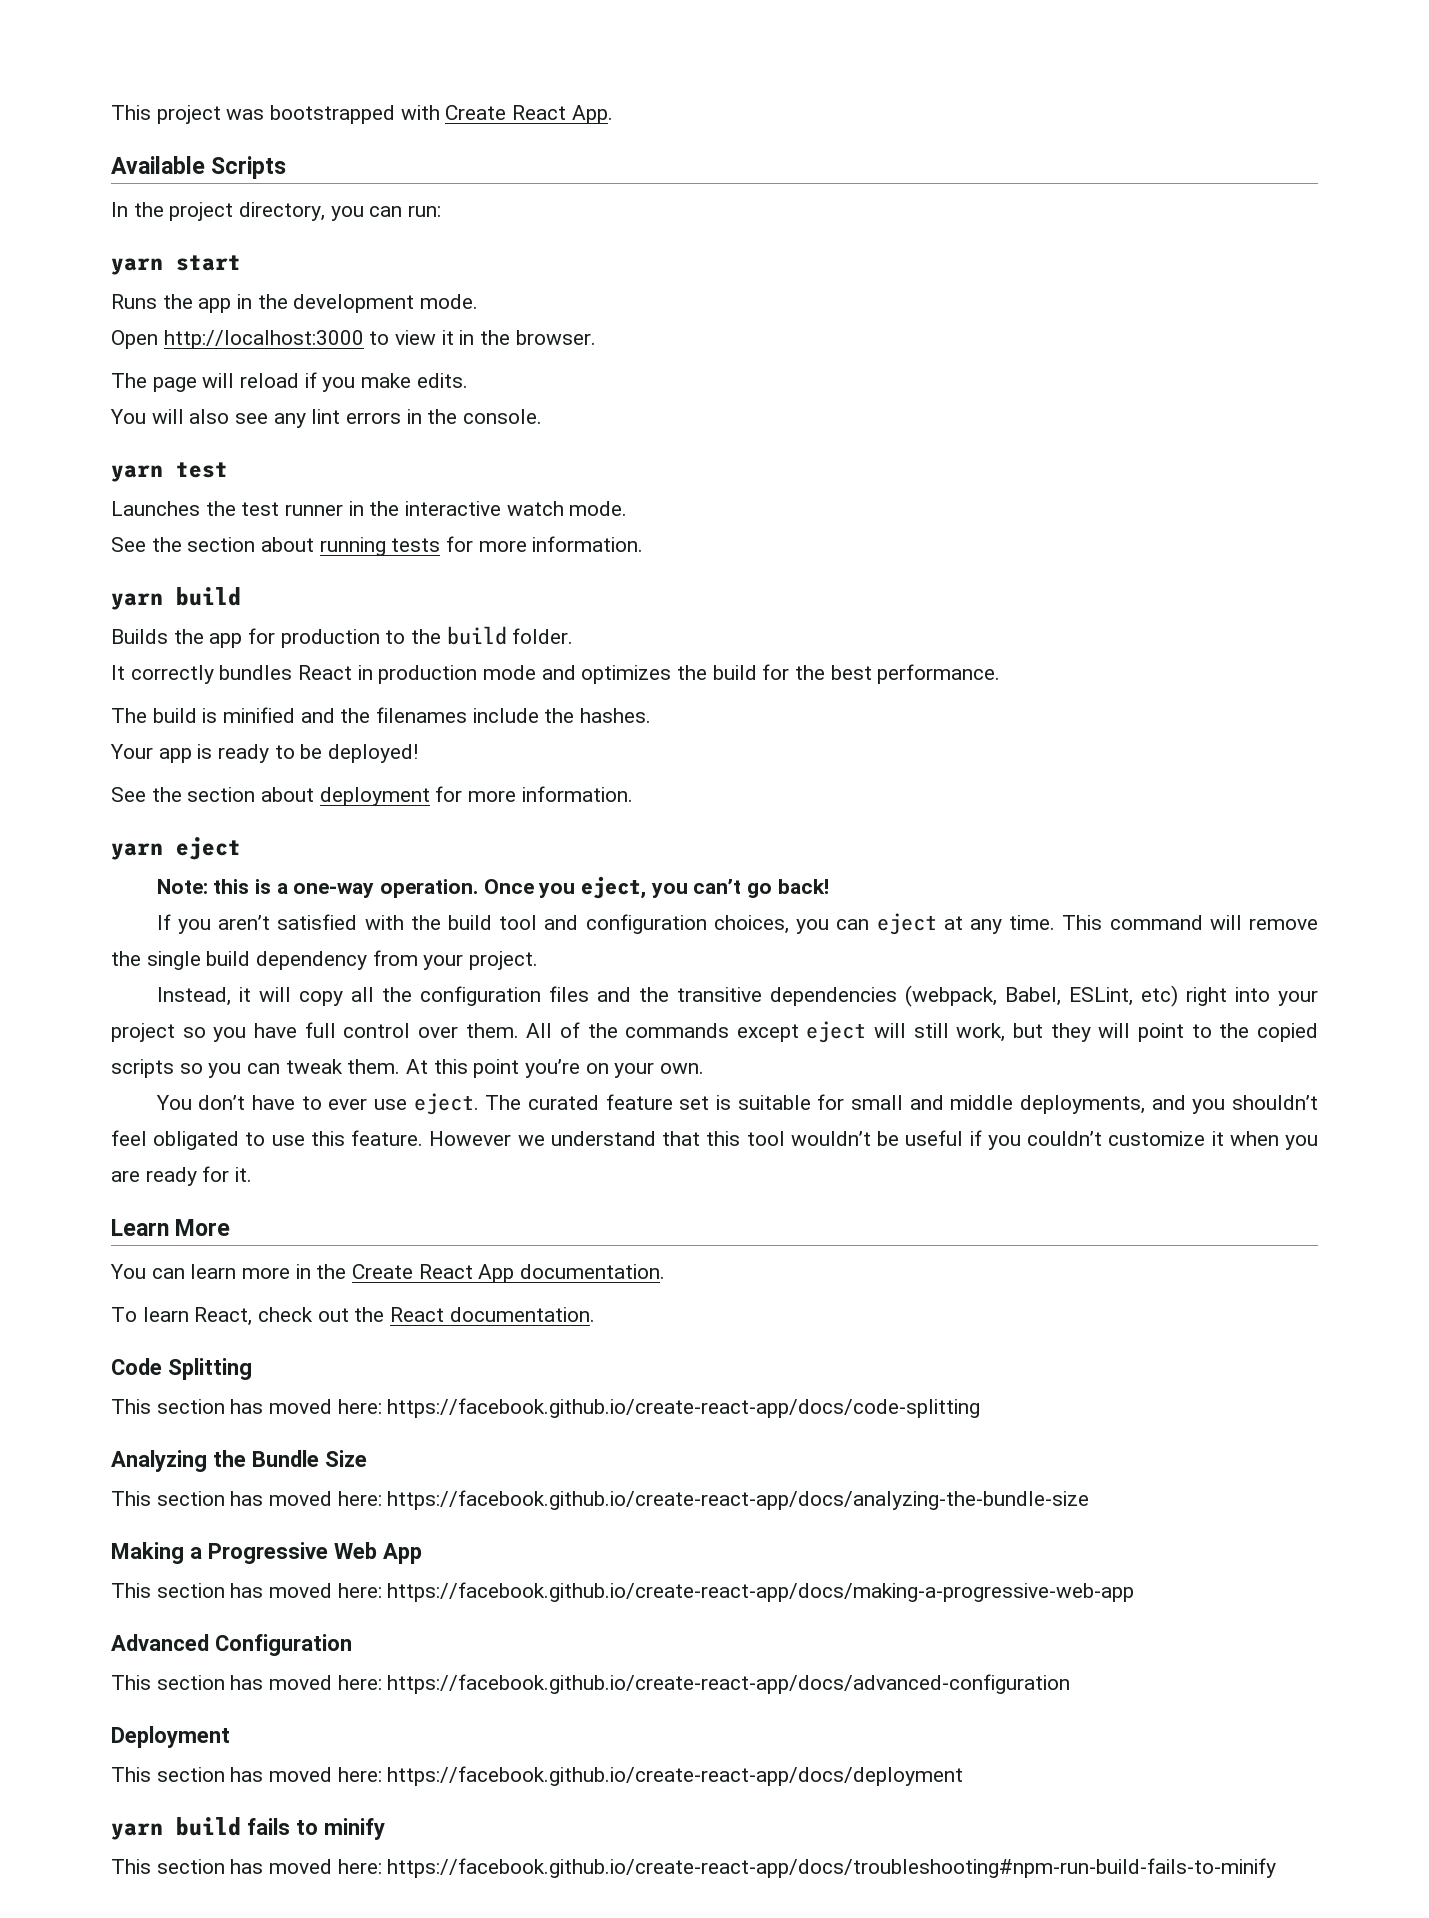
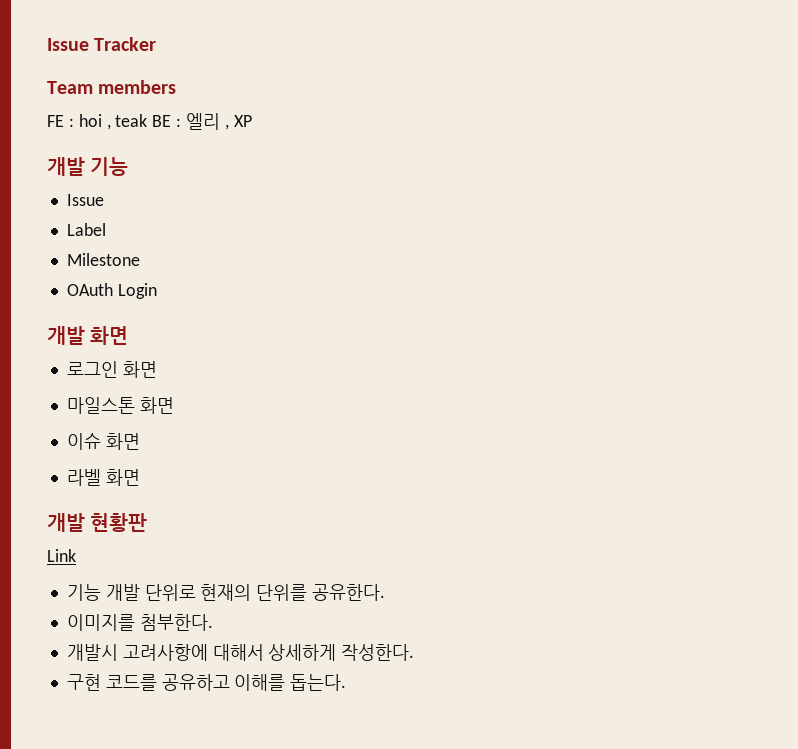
[111,105,613,124] [111,156,287,179] [111,202,442,221] [111,255,241,275] [111,294,479,313] [111,330,596,349] [111,372,468,392] [110,409,543,428] [111,462,228,482] [111,501,628,516] [111,536,644,556] [111,587,241,610] [111,626,574,648] [111,664,1001,684] [111,707,652,723] [110,744,419,763] [111,786,633,806] [111,837,241,860] [156,876,829,899] [156,913,1319,935] [111,950,539,970] [156,985,1318,1007] [111,1021,1319,1043] [111,1059,705,1078] [155,1093,1318,1115] [111,1130,1318,1150] [111,1166,253,1186] [111,1219,231,1236] [110,1264,666,1283] [111,1307,595,1326] [111,1358,252,1380] [111,1398,981,1418] [111,1450,367,1472] [111,1490,1090,1510] [111,1542,422,1564] [111,1582,1135,1602] [111,1634,352,1656] [111,1674,1071,1694] [111,1726,230,1748] [111,1766,964,1786] [111,1817,385,1840] [111,1858,1277,1878] This project was bootstrapped with Create React App. // Available Scripts // In the project directory, you can run: // yarn start // Runs the app in the development mode. // Open http://localhost:3000 to view it in the browser. // The page will reload if you make edits. // You will also see any lint errors in the console. // yarn test // Launches the test runner in the interactive watch mode. // See the section about running tests for more information. // yarn build // Builds the app for production to the build folder. // It correctly bundles React in production mode and optimizes the build for the best performance. // The build is minified and the filenames include the hashes. // Your app is ready to be deployed! // See the section about deployment for more information. // yarn eject // Note: this is a one-way operation. Once you eject, you can’t go back! // If you aren’t satisfied with the build tool and configuration choices, you can eject at any time. This command will remove the single build dependency from your project. // Instead, it will copy all the configuration files and the transitive dependencies (webpack, Babel, ESLint, etc) right into your project so you have full control over them. All of the commands except eject will still work, but they will point to the copied scripts so you can tweak them. At this point you’re on your own. // You don’t have to ever use eject. The curated feature set is suitable for small and middle deployments, and you shouldn’t feel obligated to use this feature. However we understand that this tool wouldn’t be useful if you couldn’t customize it when you are ready for it. // Learn More // You can learn more in the Create React App documentation. // To learn React, check out the React documentation. // Code Splitting // This section has moved here: https://facebook.github.io/create-react-app/docs/code-splitting // Analyzing the Bundle Size // This section has moved here: https://facebook.github.io/create-react-app/docs/analyzing-the-bundle-size // Making a Progressive Web App // This section has moved here: https://facebook.github.io/create-react-app/docs/making-a-progressive-web-app // Advanced Configuration // This section has moved here: https://facebook.github.io/create-react-app/docs/advanced-configuration // Deployment // This section has moved here: https://facebook.github.io/create-react-app/docs/deployment // yarn build fails to minify // This section has moved here: https://facebook.github.io/create-react-app/docs/troubleshooting#npm-run-build-fails-to-minify -> [47,37,157,51] [47,80,177,94] [47,113,252,130] [47,157,129,176] [66,194,104,206] [66,223,106,236] [66,253,140,266] [66,283,157,299] [47,326,129,345] [66,361,157,378] [66,397,174,414] [66,433,140,450] [66,469,140,486] [47,513,148,532] [47,549,76,562] [66,584,386,601] [66,614,213,631] [66,644,415,661] [66,674,347,691] Issue Tracker // Team members // FE : hoi , teak BE : 엘리 , XP // 개발 기능 // Issue // Label // Milestone // OAuth Login // 개발 화면 // 로그인 화면 // 마일스톤 화면 // 이슈 화면 // 라벨 화면 // 개발 현황판 // Link // 기능 개발 단위로 현재의 단위를 공유한다. // 이미지를 첨부한다. // 개발시 고려사항에 대해서 상세하게 작성한다. // 구현 코드를 공유하고 이해를 돕는다.

